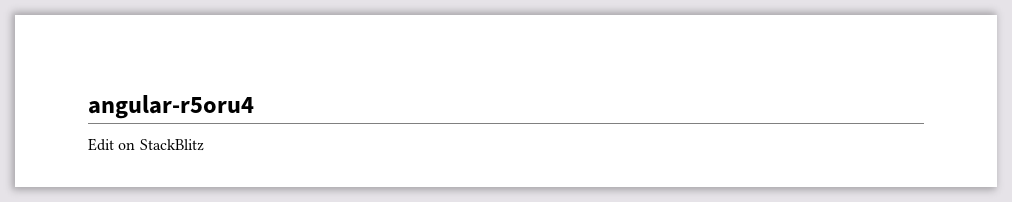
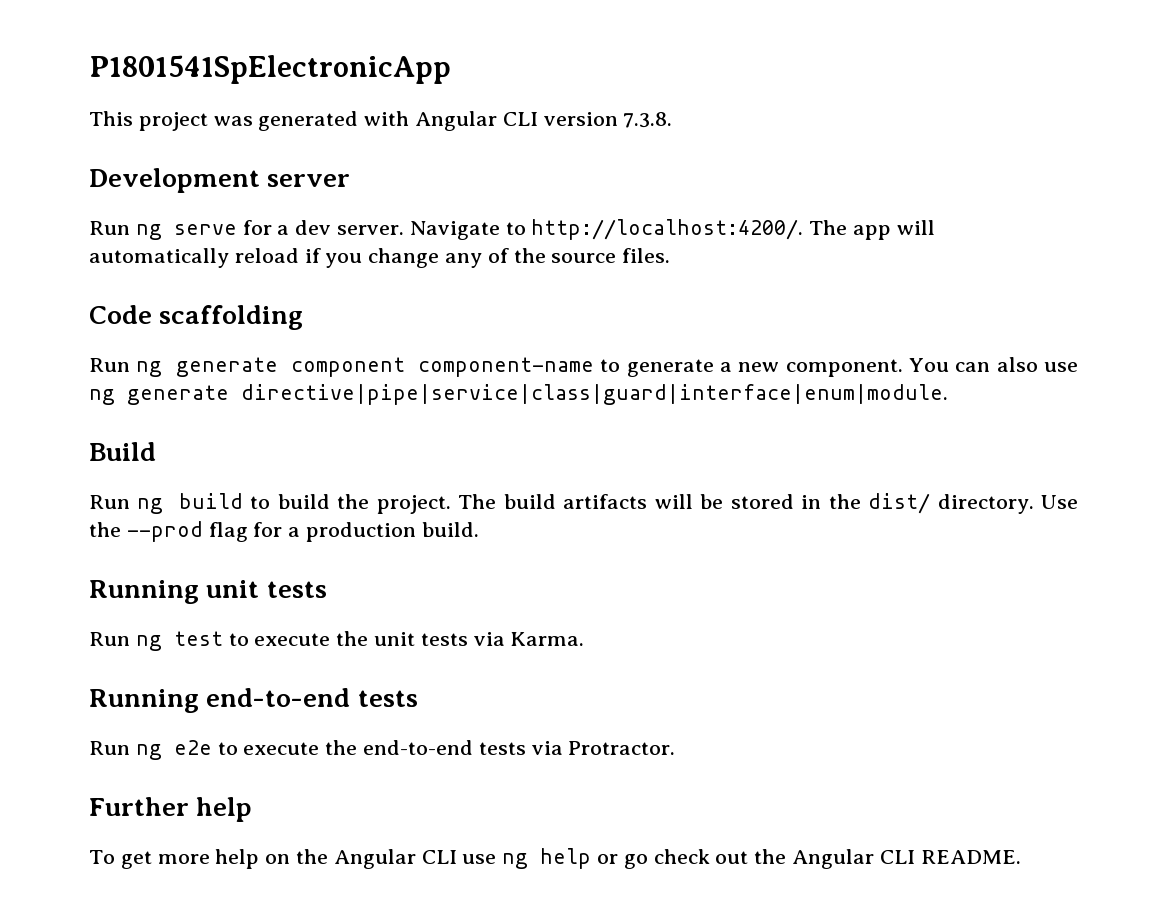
[88,95,254,119] [88,138,204,151] angular-r5oru4 // Edit on StackBlitz -> [89,55,451,84] [89,111,673,131] [89,168,351,193] [89,219,935,240] [89,248,671,268] [89,305,304,330] [89,357,1078,377] [89,384,948,405] [89,442,156,461] [89,493,1078,514] [89,521,479,542] [89,580,327,604] [89,631,585,651] [89,688,418,713] [89,740,676,760] [89,797,253,822] [89,848,1021,869] P1801541SpElectronicApp // This project was generated with Angular CLI version 7.3.8. // Development server // Run ng serve for a dev server. Navigate to http://localhost:4200/. The app will automatically reload if you change any of the source files. // Code scaffolding // Run ng generate component component-name to generate a new component. You can also use ng generate directive|pipe|service|class|guard|interface|enum|module. // Build // Run ng build to build the project. The build artifacts will be stored in the dist/ directory. Use the --prod flag for a production build. // Running unit tests // Run ng test to execute the unit tests via Karma. // Running end-to-end tests // Run ng e2e to execute the end-to-end tests via Protractor. // Further help // To get more help on the Angular CLI use ng help or go check out the Angular CLI README.

